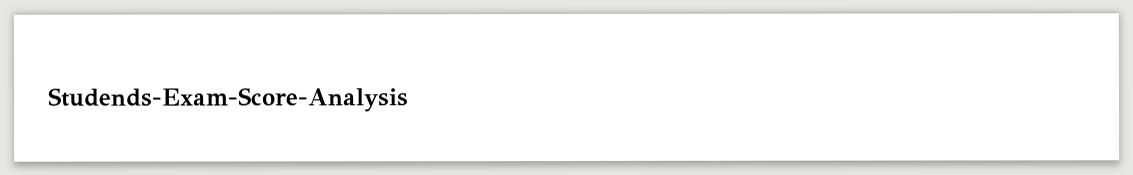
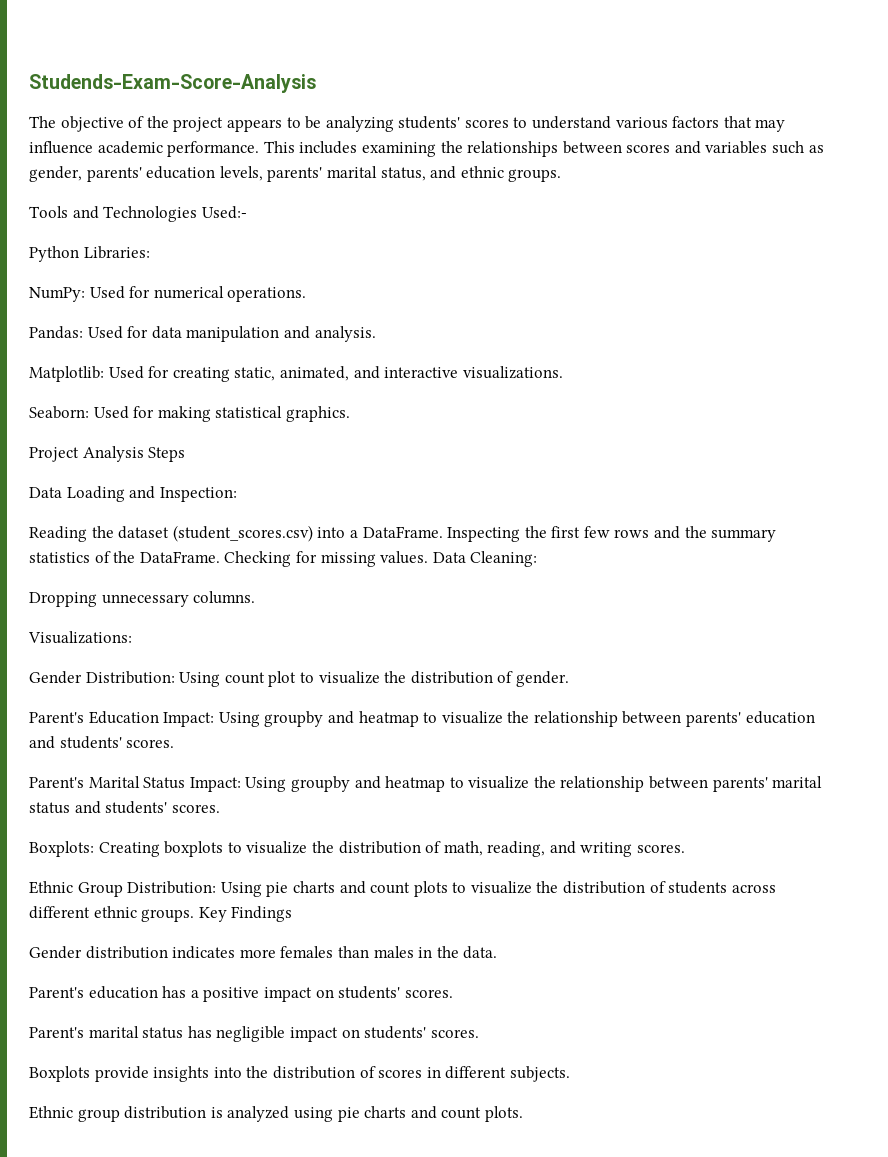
(409, 100) none -> [29,116,786,132] [29,141,824,157] [29,166,562,182] [29,206,247,222] [29,246,150,262] [29,286,307,302] [29,326,376,342] [29,366,563,382] [29,406,350,422] [29,446,186,462] [29,486,237,502] [29,525,777,542] [29,551,538,567] [29,591,256,607] [28,631,132,644] [29,671,569,687] [29,711,815,727] [29,736,175,749] [29,776,823,792] [29,801,220,814] [29,841,686,857] [29,881,776,897] [29,906,293,922] [29,946,498,959] [29,986,453,1002] [29,1026,479,1042] [29,1066,570,1082] [29,1106,523,1122] // The objective of the project appears to be analyzing students' scores to understand various factors that may influence academic performance. This includes examining the relationships between scores and variables such as gender, parents' education levels, parents' marital status, and ethnic groups. // Tools and Technologies Used:- // Python Libraries: // NumPy: Used for numerical operations. // Pandas: Used for data manipulation and analysis. // Matplotlib: Used for creating static, animated, and interactive visualizations. // Seaborn: Used for making statistical graphics. // Project Analysis Steps // Data Loading and Inspection: // Reading the dataset (student_scores.csv) into a DataFrame. Inspecting the first few rows and the summary statistics of the DataFrame. Checking for missing values. Data Cleaning: // Dropping unnecessary columns. // Visualizations: // Gender Distribution: Using count plot to visualize the distribution of gender. // Parent's Education Impact: Using groupby and heatmap to visualize the relationship between parents' education and students' scores. // Parent's Marital Status Impact: Using groupby and heatmap to visualize the relationship between parents' marital status and students' scores. // Boxplots: Creating boxplots to visualize the distribution of math, reading, and writing scores. // Ethnic Group Distribution: Using pie charts and count plots to visualize the distribution of students across different ethnic groups. Key Findings // Gender distribution indicates more females than males in the data. // Parent's education has a positive impact on students' scores. // Parent's marital status has negligible impact on students' scores. // Boxplots provide insights into the distribution of scores in different subjects. // Ethnic group distribution is analyzed using pie charts and count plots.

